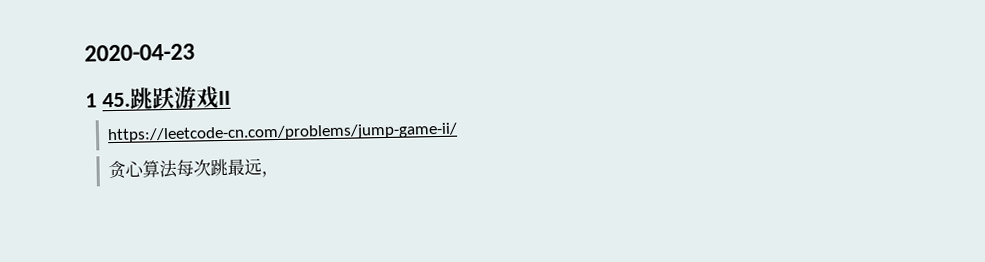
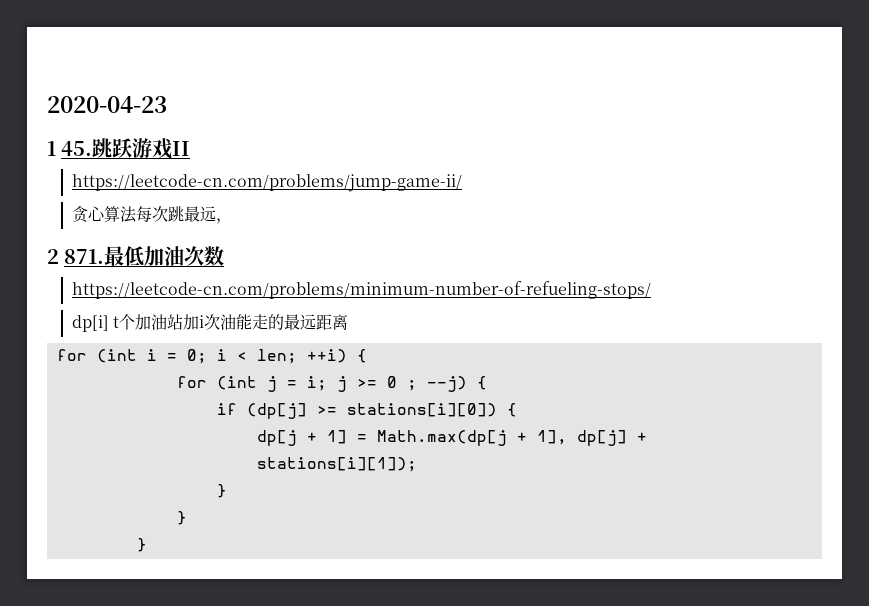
(279, 174) none -> [47,246,225,266] [71,281,651,299] [71,314,349,332] [56,349,367,364] [176,376,487,392] [216,403,517,419] [256,430,647,446] [256,457,417,472] [216,484,227,498] [176,511,187,525] [136,538,147,552] // 2 871.最低加油次数 // https://leetcode-cn.com/problems/minimum-number-of-refueling-stops/ // dp[i] t个加油站加i次油能走的最远距离 // for (int i = 0; i < len; ++i) { // for (int j = i; j >= 0 ; --j) { // if (dp[j] >= stations[i][0]) { // dp[j + 1] = Math.max(dp[j + 1], dp[j] + stations[i][1]); // } // } // }

